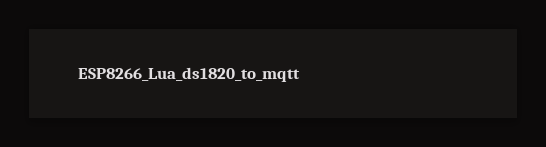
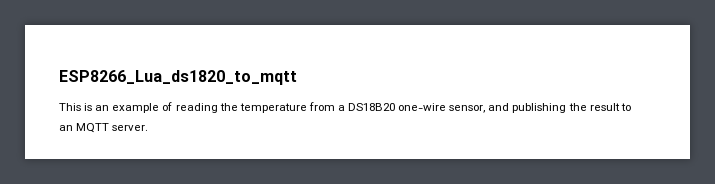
(300, 74) none -> [59,102,631,113] [59,123,149,133] // This is an example of reading the temperature from a DS18B20 one-wire sensor, and publishing the result to an MQTT server.

